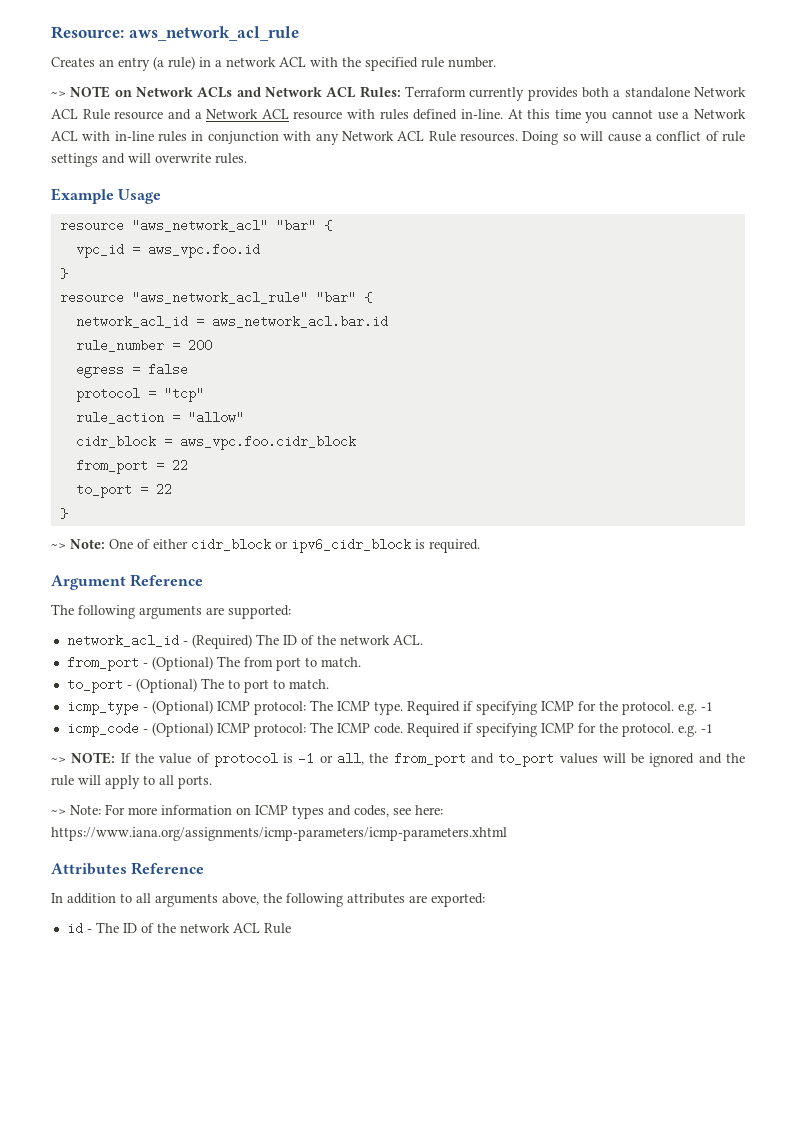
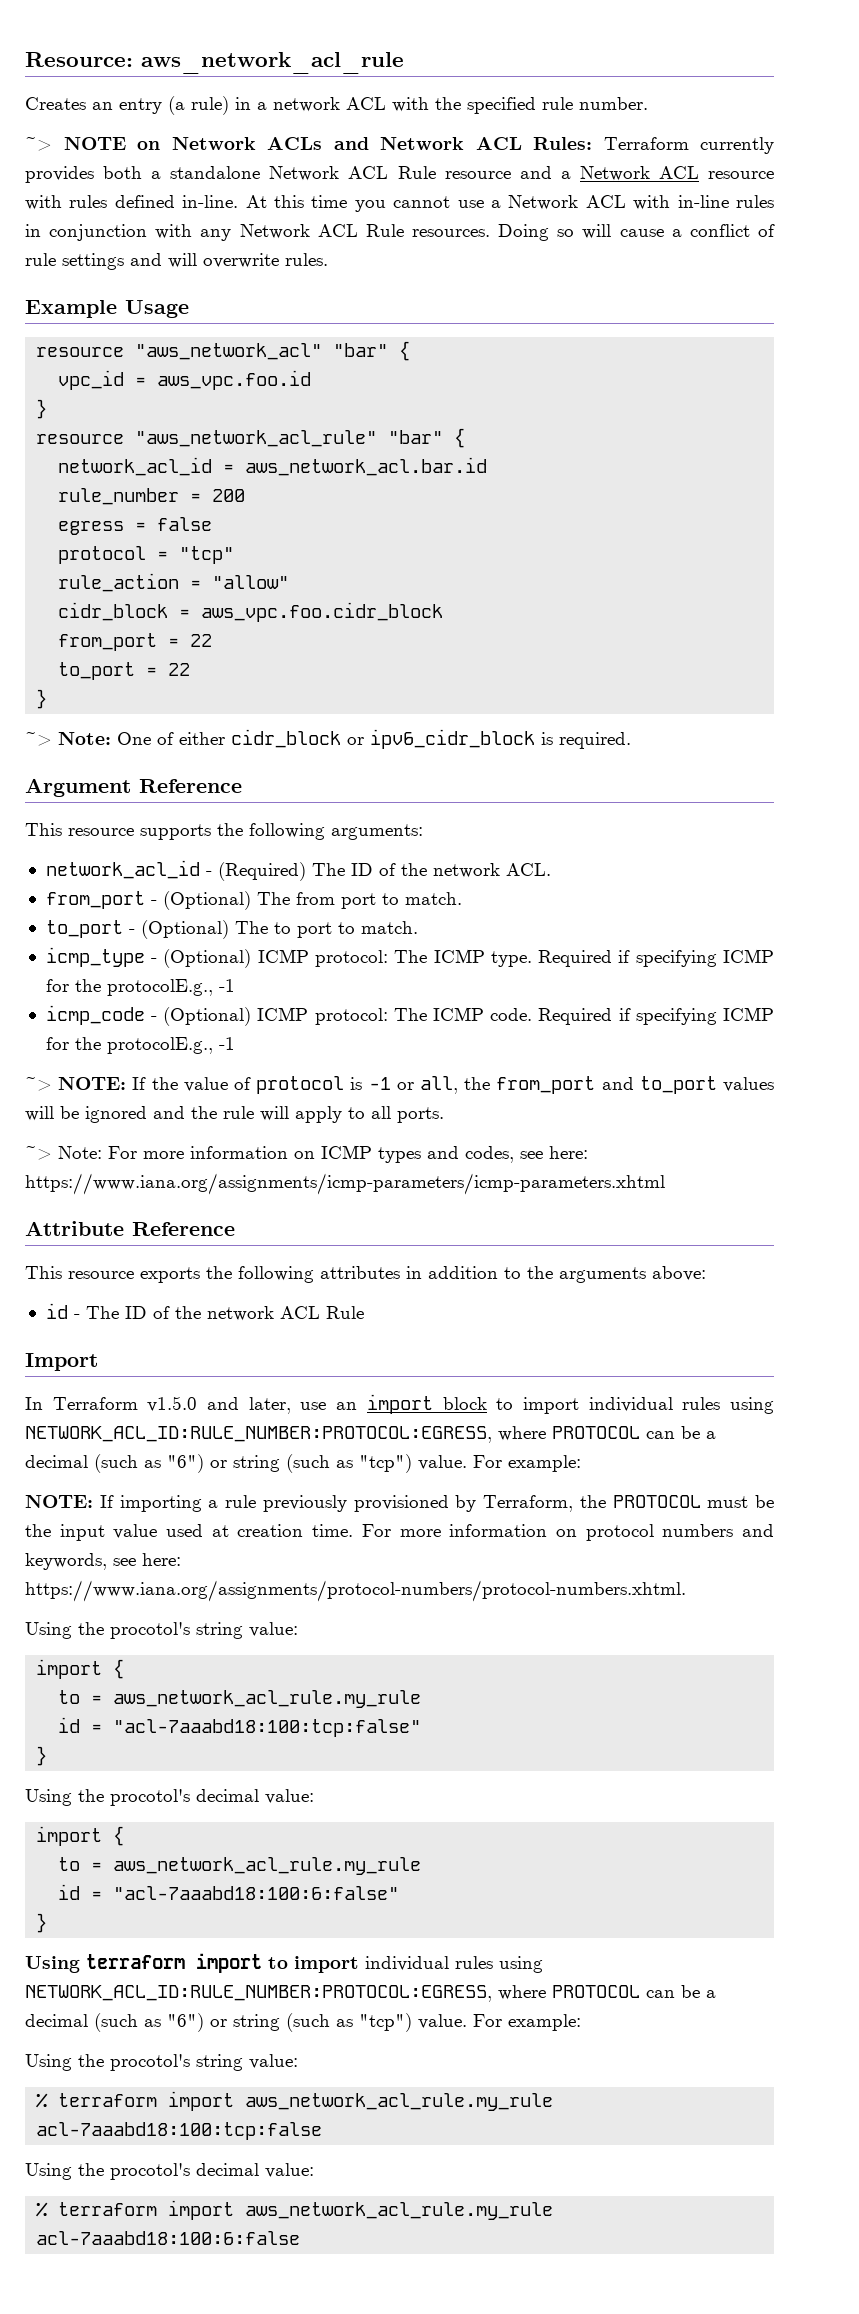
[51,604,291,619] The following arguments are supported: -> [25,823,423,840] This resource supports the following arguments:
[621,701,697,715] protocol. e.g. -> [106,979,213,996] protocolE.g.,
[621,723,697,737] protocol. e.g. -> [106,1037,213,1054] protocolE.g.,
[51,862,205,875] [51,893,485,907] Attributes Reference // In addition to all arguments above, the following attributes are exported: -> [25,1221,235,1236] [25,1266,706,1283] Attribute Reference // This resource exports the following attributes in addition to the arguments above:
(291, 928) none -> [25,1353,98,1371] [25,1394,775,1414] [25,1426,716,1443] [25,1454,581,1473] [25,1495,774,1512] [25,1524,775,1541] [25,1553,181,1570] [25,1580,686,1602] [25,1622,298,1639] [36,1659,125,1679] [58,1690,422,1708] [58,1717,422,1737] [36,1746,48,1766] [25,1789,314,1806] [36,1826,125,1846] [58,1857,422,1875] [58,1884,400,1900] [36,1913,48,1933] [25,1953,543,1973] [25,1985,716,2002] [25,2013,581,2032] [25,2054,298,2071] [36,2091,554,2111] [36,2122,323,2140] [25,2163,314,2180] [36,2200,554,2220] [36,2231,301,2245] // Import // In Terraform v1.5.0 and later, use an import block to import individual rules using NETWORK_ACL_ID:RULE_NUMBER:PROTOCOL:EGRESS, where PROTOCOL can be a decimal (such as "6") or string (such as "tcp") value. For example: // NOTE: If importing a rule previously provisioned by Terraform, the PROTOCOL must be the input value used at creation time. For more information on protocol numbers and keywords, see here: https://www.iana.org/assignments/protocol-numbers/protocol-numbers.xhtml. // Using the procotol's string value: // import { // to = aws_network_acl_rule.my_rule // id = "acl-7aaabd18:100:tcp:false" // } // Using the procotol's decimal value: // import { // to = aws_network_acl_rule.my_rule // id = "acl-7aaabd18:100:6:false" // } // Using terraform import to import individual rules using NETWORK_ACL_ID:RULE_NUMBER:PROTOCOL:EGRESS, where PROTOCOL can be a decimal (such as "6") or string (such as "tcp") value. For example: // Using the procotol's string value: // % terraform import aws_network_acl_rule.my_rule acl-7aaabd18:100:tcp:false // Using the procotol's decimal value: // % terraform import aws_network_acl_rule.my_rule acl-7aaabd18:100:6:false

